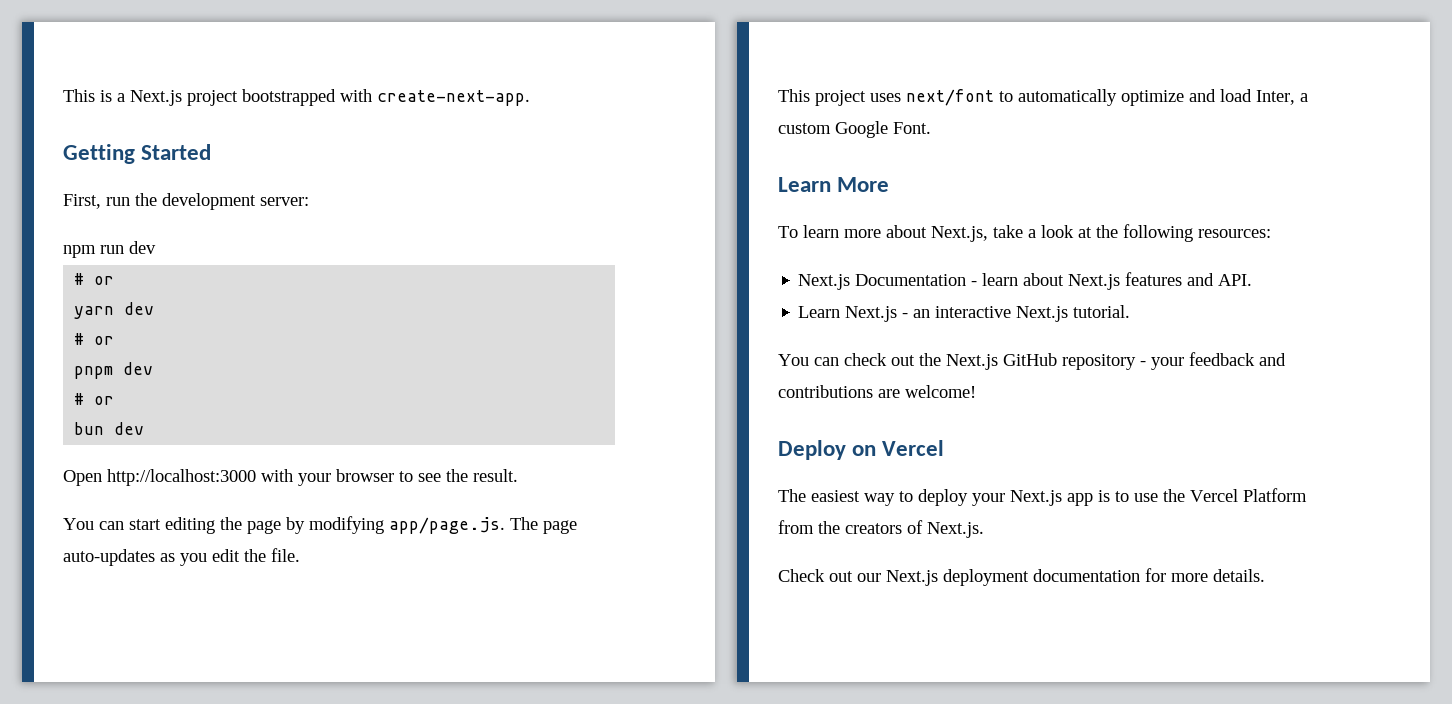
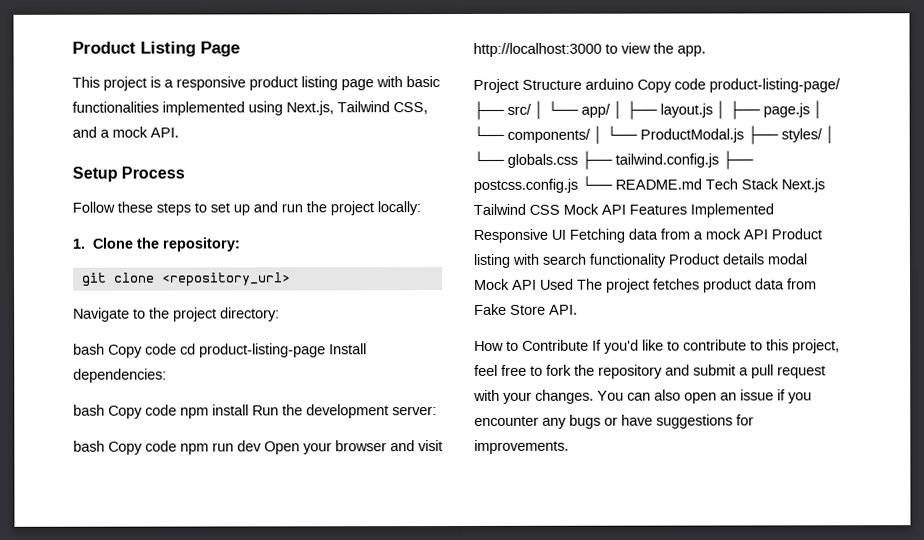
[63,89,530,106] [63,144,212,164] [63,194,130,209] This is a Next.js project bootstrapped with create-next-app. // Getting Started // First, run -> [72,41,240,57] [72,76,440,91] [72,101,428,116] [72,126,179,138] [72,166,186,182] [72,201,421,216] [72,237,240,252] [81,272,291,287] [73,307,280,322] [73,343,367,358] [73,368,167,383] [73,404,279,419] Product Listing Page // This project is a responsive product listing page with basic functionalities implemented using Next.js, Tailwind CSS, and a mock API. // Setup Process // Follow these steps to set up and run the project locally: // 1. Clone the repository: // git clone <repository_url> // Navigate to the project directory: // bash Copy code cd product-listing-page Install dependencies: // bash Copy code npm install Run
(309, 201) none -> [73,440,177,455] bash Copy code
[74,273,115,285] [74,302,155,319] [74,333,115,345] [74,362,154,379] [74,393,115,405] [74,422,145,435] [63,469,518,486] [63,516,577,534] [63,548,300,566] [778,89,1308,106] [778,121,931,138] [778,177,890,192] [778,224,1271,242] [798,272,1253,290] [798,305,1131,322] [778,352,1286,370] [778,385,976,398] [778,440,945,460] [778,488,1307,506] [778,520,984,538] [778,568,1265,586] // # or // yarn dev // # or // pnpm dev // # or // bun dev // Open http://localhost:3000 with your browser to see the result. // You can start editing the page by modifying app/page.js. The page auto-updates as you edit the file. // This project uses next/font to automatically optimize and load Inter, a custom Google Font. // Learn More // To learn more about Next.js, take a look at the following resources: // Next.js Documentation - learn about Next.js features and API. // Learn Next.js - an interactive Next.js tutorial. // You can check out the Next.js GitHub repository - your feedback and contributions are welcome! // Deploy on Vercel // The easiest way to deploy your Next.js app is to use the Vercel Platform from the creators of Next.js. // Check out our Next.js deployment documentation for more details. -> [264,440,443,455] [473,42,706,57] [473,78,841,93] [473,100,823,120] [473,125,835,145] [473,150,754,170] [473,175,825,193] [473,203,774,218] [473,228,822,243] [473,253,807,268] [474,278,817,293] [474,303,578,315] [474,339,840,354] [474,364,826,379] [473,389,812,404] [474,414,754,429] [474,439,569,454] Open your browser and visit http://localhost:3000 to view the app. // Project Structure arduino Copy code product-listing-page/ ├── src/ │ └── app/ │ ├── layout.js │ ├── page.js │ └── components/ │ └── ProductModal.js ├── styles/ │ └── globals.css ├── tailwind.config.js ├── postcss.config.js └── README.md Tech Stack Next.js Tailwind CSS Mock API Features Implemented Responsive UI Fetching data from a mock API Product listing with search functionality Product details modal Mock API Used The project fetches product data from Fake Store API. // How to Contribute If you'd like to contribute to this project, feel free to fork the repository and submit a pull request with your changes. You can also open an issue if you encounter any bugs or have suggestions for improvements.

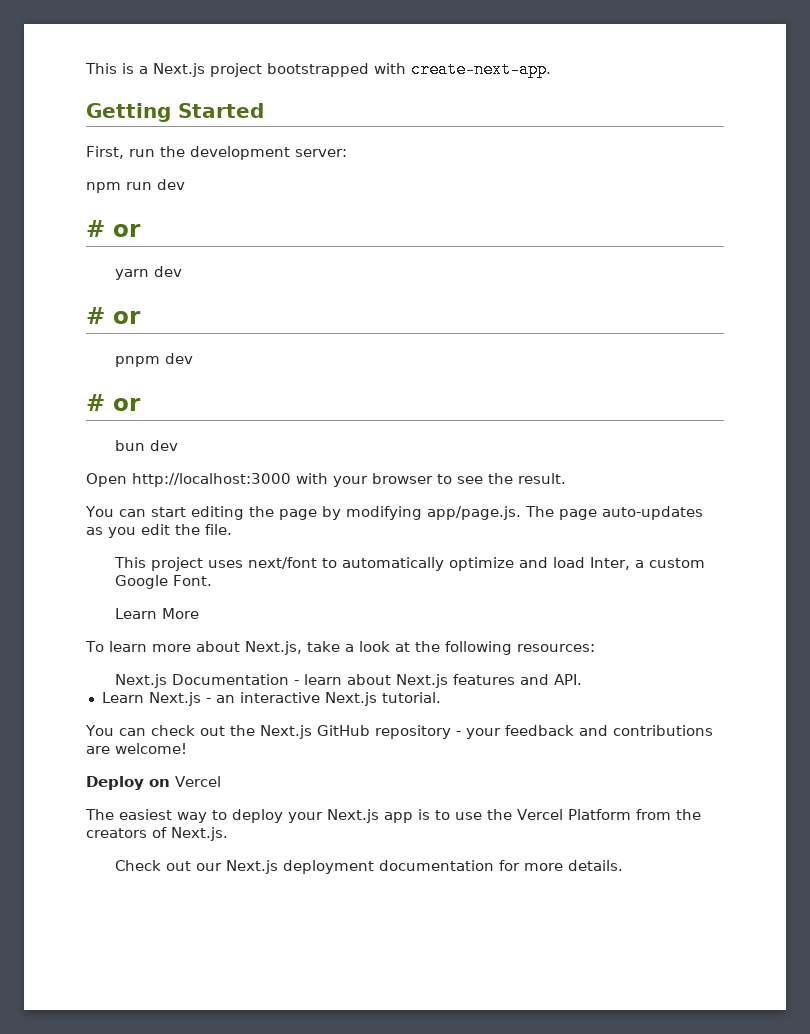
[72,41,240,57] [72,76,440,91] [72,101,428,116] [72,126,179,138] [72,166,186,182] [72,201,421,216] [72,237,240,252] [81,272,291,287] [73,307,280,322] [73,343,367,358] [73,368,167,383] [73,404,279,419] Product Listing Page // This project is a responsive product listing page with basic functionalities implemented using Next.js, Tailwind CSS, and a mock API. // Setup Process // Follow these steps to set up and run the project locally: // 1. Clone the repository: // git clone <repository_url> // Navigate to the project directory: // bash Copy code cd product-listing-page Install dependencies: // bash Copy code npm install Run -> [85,61,551,78] [86,103,264,122] [86,146,155,159] This is a Next.js project bootstrapped with create-next-app. // Getting Started // First, run
[73,440,177,455] bash Copy code -> (347, 153) none
[264,440,443,455] [473,42,706,57] [473,78,841,93] [473,100,823,120] [473,125,835,145] [473,150,754,170] [473,175,825,193] [473,203,774,218] [473,228,822,243] [473,253,807,268] [474,278,817,293] [474,303,578,315] [474,339,840,354] [474,364,826,379] [473,389,812,404] [474,414,754,429] [474,439,569,454] Open your browser and visit http://localhost:3000 to view the app. // Project Structure arduino Copy code product-listing-page/ ├── src/ │ └── app/ │ ├── layout.js │ ├── page.js │ └── components/ │ └── ProductModal.js ├── styles/ │ └── globals.css ├── tailwind.config.js ├── postcss.config.js └── README.md Tech Stack Next.js Tailwind CSS Mock API Features Implemented Responsive UI Fetching data from a mock API Product listing with search functionality Product details modal Mock API Used The project fetches product data from Fake Store API. // How to Contribute If you'd like to contribute to this project, feel free to fork the repository and submit a pull request with your changes. You can also open an issue if you encounter any bugs or have suggestions for improvements. -> [86,220,141,237] [114,266,182,280] [86,307,141,324] [114,353,193,367] [86,394,141,411] [114,440,178,451] [86,473,566,487] [85,506,703,520] [86,524,232,538] [113,557,705,571] [114,575,212,589] [114,608,199,619] [85,641,595,655] [114,674,582,688] [101,692,441,706] [85,725,713,739] [86,743,187,754] [86,776,221,790] [85,809,701,823] [86,827,228,841] [114,860,623,874] // # or // yarn dev // # or // pnpm dev // # or // bun dev // Open http://localhost:3000 with your browser to see the result. // You can start editing the page by modifying app/page.js. The page auto-updates as you edit the file. // This project uses next/font to automatically optimize and load Inter, a custom Google Font. // Learn More // To learn more about Next.js, take a look at the following resources: // Next.js Documentation - learn about Next.js features and API. // Learn Next.js - an interactive Next.js tutorial. // You can check out the Next.js GitHub repository - your feedback and contributions are welcome! // Deploy on Vercel // The easiest way to deploy your Next.js app is to use the Vercel Platform from the creators of Next.js. // Check out our Next.js deployment documentation for more details.

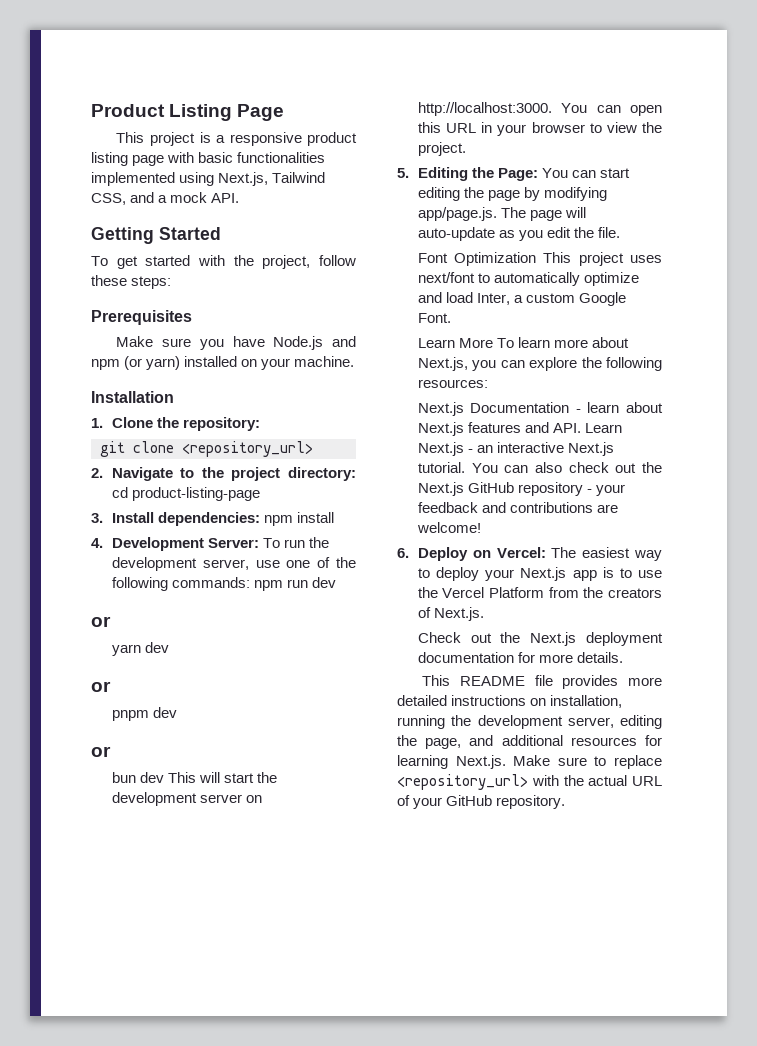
[85,61,551,78] [86,103,264,122] [86,146,347,160] This is a Next.js project bootstrapped with create-next-app. // Getting Started // First, run the development server: // -> [91,104,285,121] [116,132,357,146] [91,152,326,166] [91,172,326,186] [91,192,240,205] [91,227,221,244] [91,255,357,269] [91,275,172,289] [91,310,192,325] [116,336,356,350] [91,356,355,370] [91,391,174,403] [91,417,260,431] [100,441,313,457] [91,467,356,481] [111,487,260,501] [91,512,334,526] [91,537,330,551] [111,557,356,571] [111,577,250,591] Product Listing Page // This project is a responsive product listing page with basic functionalities implemented using Next.js, Tailwind CSS, and a mock API. // Getting Started // To get started with the project, follow these steps: // Prerequisites // Make sure you have Node.js and npm (or yarn) installed on your machine. // Installation // 1. Clone the repository: // git clone <repository_url> // 2. Navigate to the project directory: cd product-listing-page // 3. Install dependencies: npm install // 4. Development Server: To run the development server, use one of the following commands:
[86,220,105,237] # -> (337, 582) none
[86,307,105,324] # -> (169, 647) none
[86,394,105,411] # -> (177, 712) none
[86,473,566,487] // Open http://localhost:3000 with your browser to see the result. // -> [167,772,278,783] [111,792,262,806] [417,102,662,116] [417,122,662,136] [417,142,466,156] [397,167,538,181] This will start the development server on http://localhost:3000. You can open this URL in your browser to view the project. // 5. Editing the Page:
[601,506,703,520] auto-updates -> [564,207,586,218] [417,227,495,241] will auto-update
(232, 529) none -> [417,252,537,266] Font Optimization
(199, 613) // -> (493, 343) none
[306,641,410,652] take a look at -> [472,357,578,371] you can explore
(582, 679) // -> (581, 428) none
[85,725,146,736] // You can -> [471,462,562,473] You can also
(187, 748) none -> [397,548,409,558] 6.
[175,776,221,787] Vercel // -> [496,547,546,558] Vercel:
[195,863,222,871] our -> [500,632,521,643] the
(623, 865) none -> [422,675,662,689] [397,695,623,708] [397,715,662,729] [397,735,662,749] [397,755,662,769] [397,774,662,790] [397,795,566,809] // This README file provides more detailed instructions on installation, running the development server, editing the page, and additional resources for learning Next.js. Make sure to replace <repository_url> with the actual URL of your GitHub repository.

